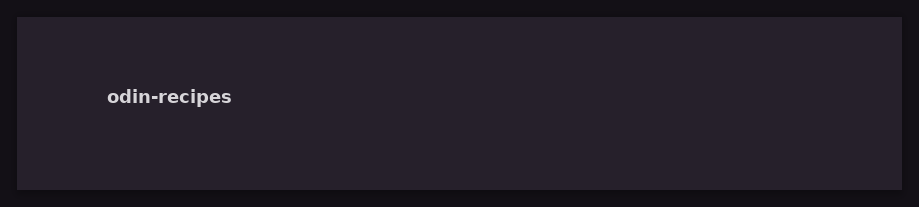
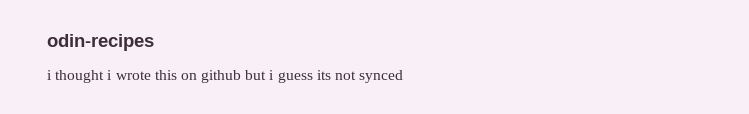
(232, 98) none -> [47,70,404,83] // i thought i wrote this on github but i guess its not synced

